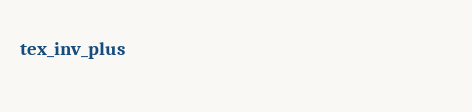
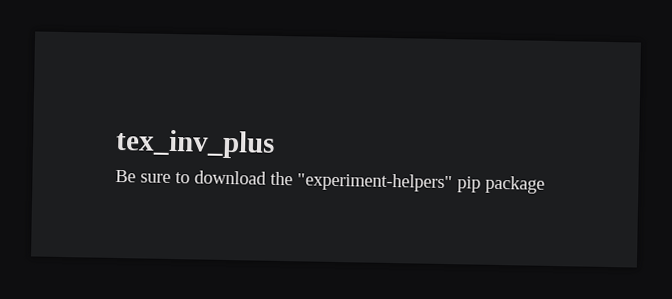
(125, 50) none -> [115,169,545,194] // Be sure to download the "experiment-helpers" pip package

